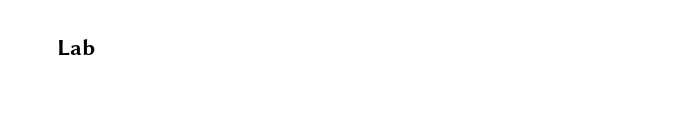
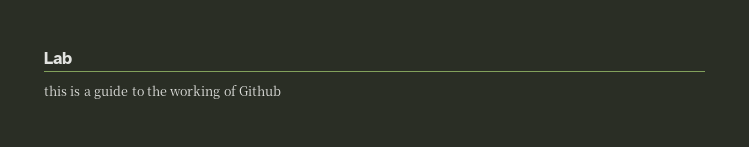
(95, 47) none -> [44,85,281,99] // this is a guide to the working of Github

